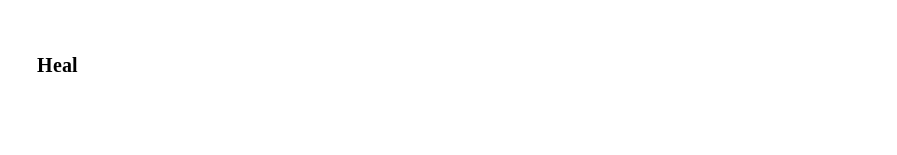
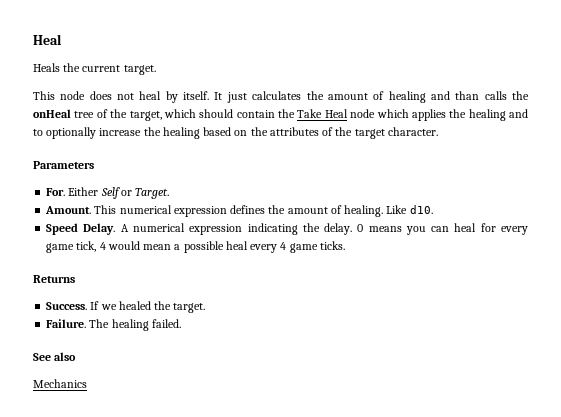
[37,57,78,72] Heal -> [33,34,62,45] [33,63,156,75] [33,91,530,103] [33,109,528,121] [33,127,438,139] [33,161,94,169] [46,187,170,199] [45,205,433,217] [46,223,528,235] [46,241,345,253] [33,275,75,283] [46,301,206,313] [46,319,181,331] [33,352,77,361] [33,379,87,388] Heal // Heals the current target. // This node does not heal by itself. It just calculates the amount of healing and than calls the onHeal tree of the target, which should contain the Take Heal node which applies the healing and to optionally increase the healing based on the attributes of the target character. // Parameters // For. Either Self or Target. // Amount. This numerical expression defines the amount of healing. Like d10. // Speed Delay. A numerical expression indicating the delay. 0 means you can heal for every game tick, 4 would mean a possible heal every 4 game ticks. // Returns // Success. If we healed the target. // Failure. The healing failed. // See also // Mechanics

